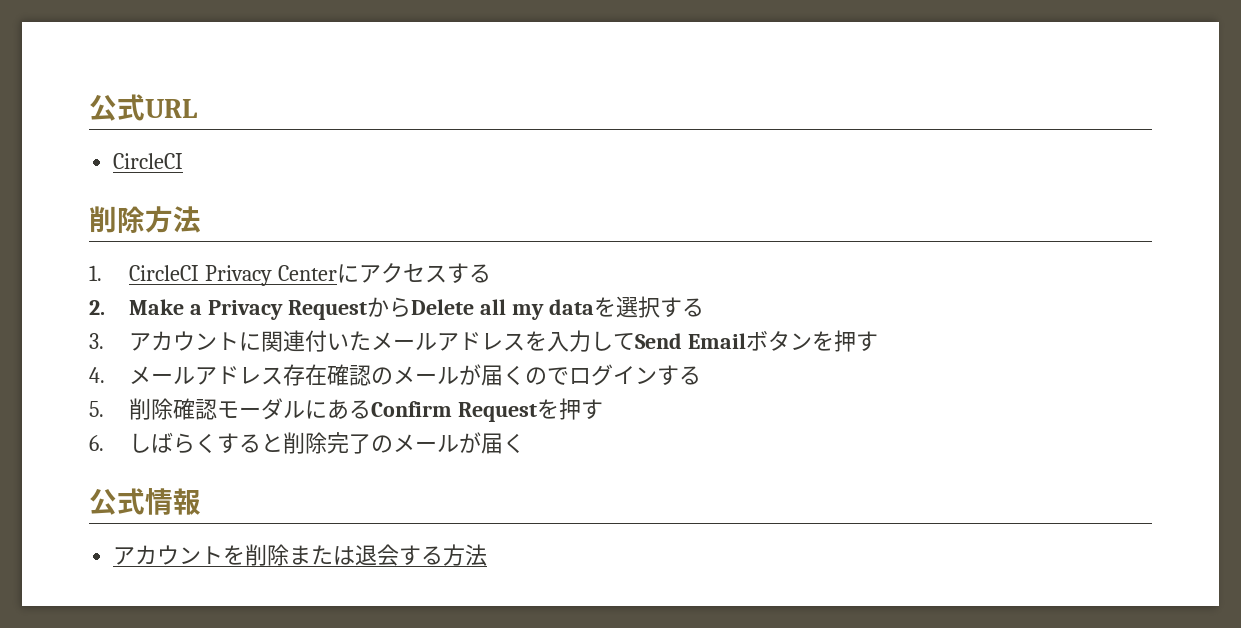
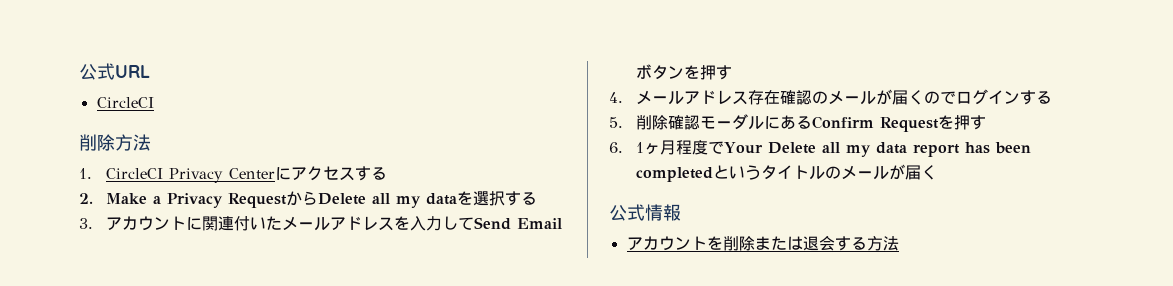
[128,432,371,454] しばらくすると削除完了 -> [635,140,1031,157] [635,165,825,182] 1ヶ月程度でYour Delete all my data report has been completedというタイトル

